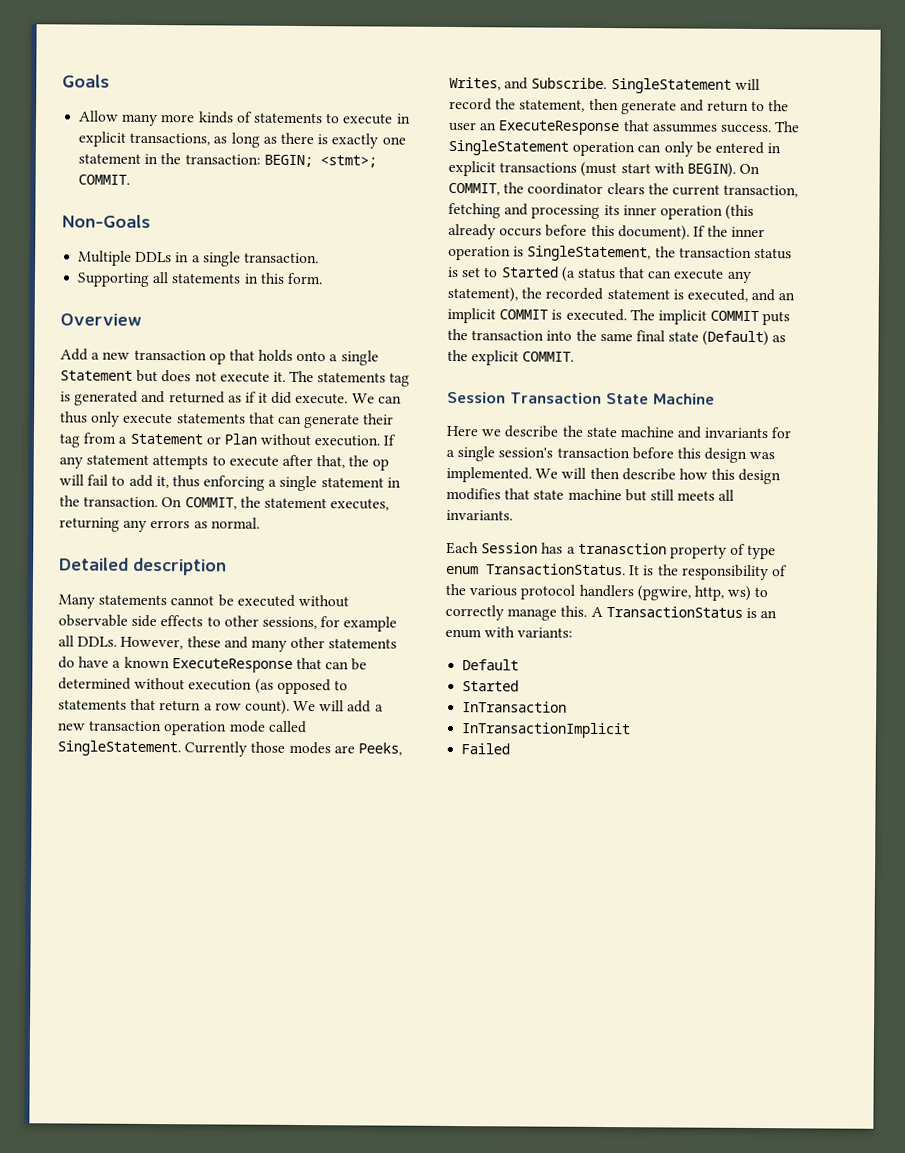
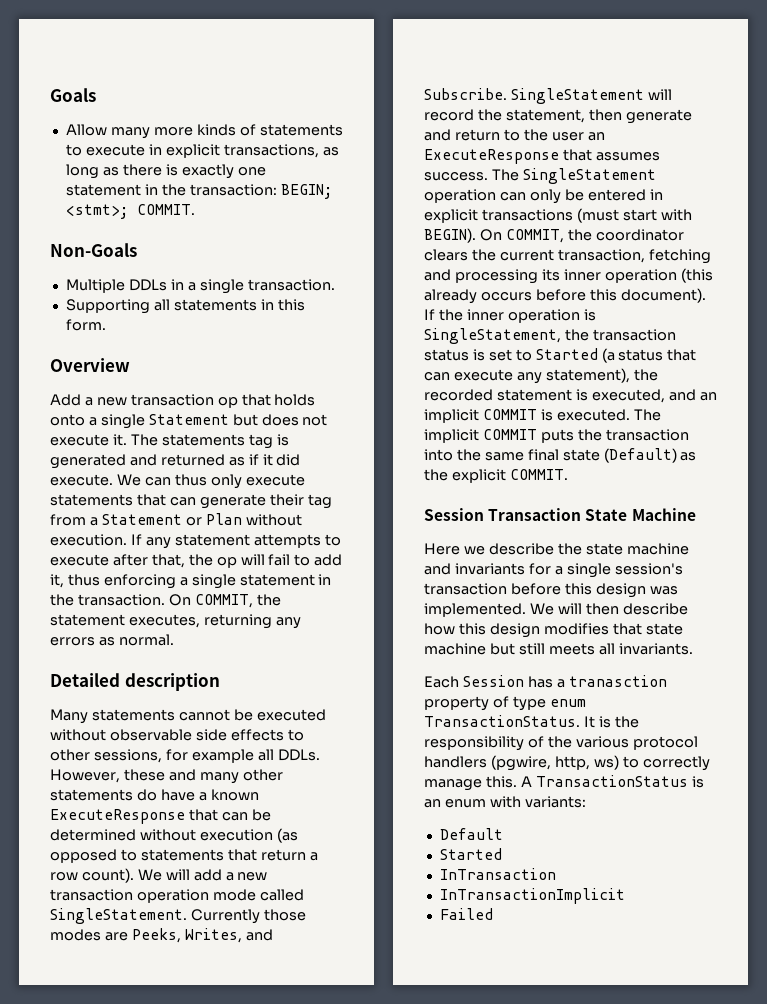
[651,123,718,133] assummes -> [595,152,660,161] assumes

